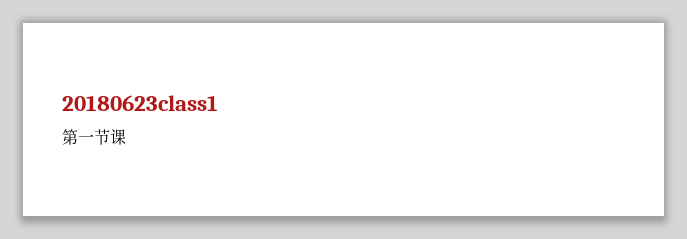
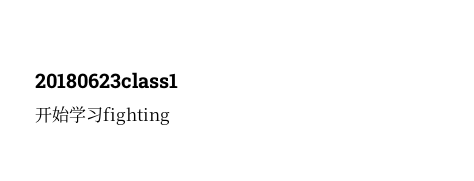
[62,129,126,145] 第一节课 -> [35,106,170,125] 开始学习fighting

